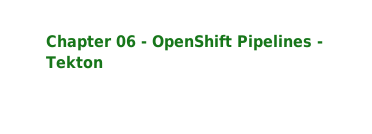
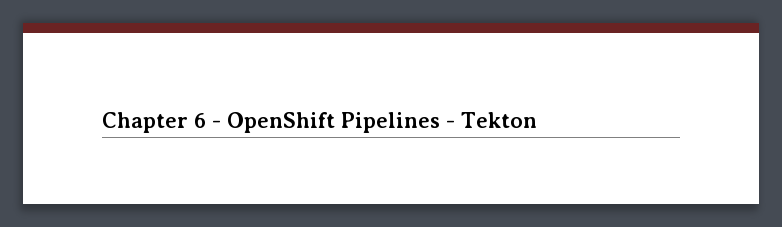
[116,35,136,48] 06 -> [194,113,206,128] 6

